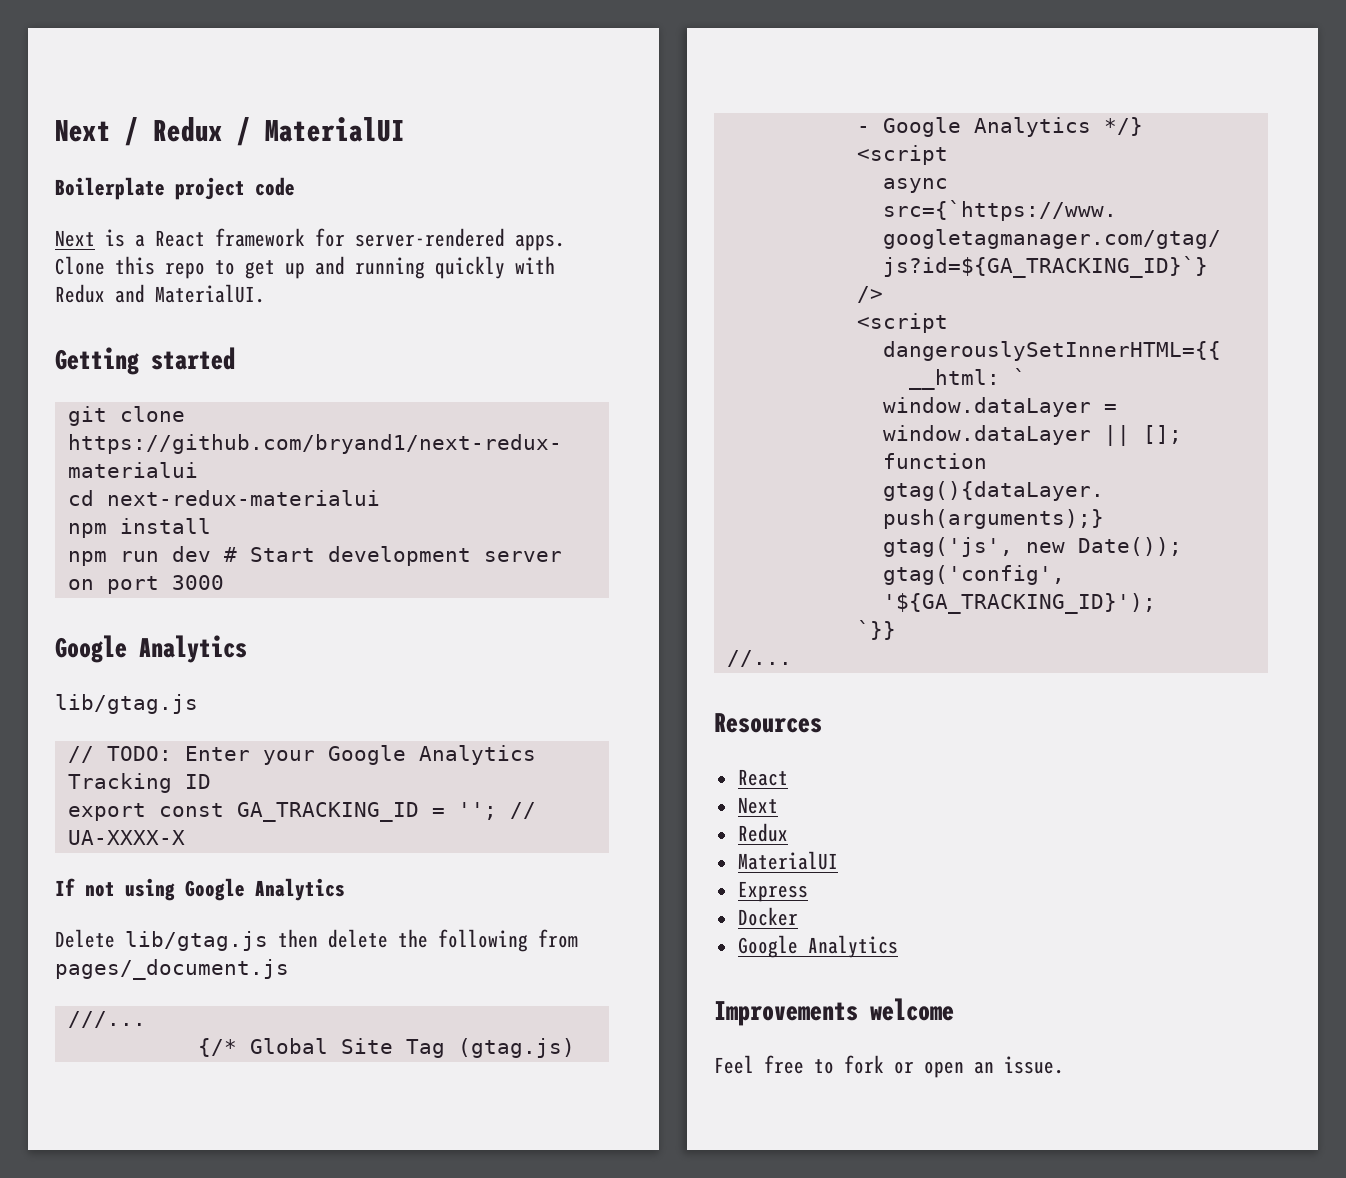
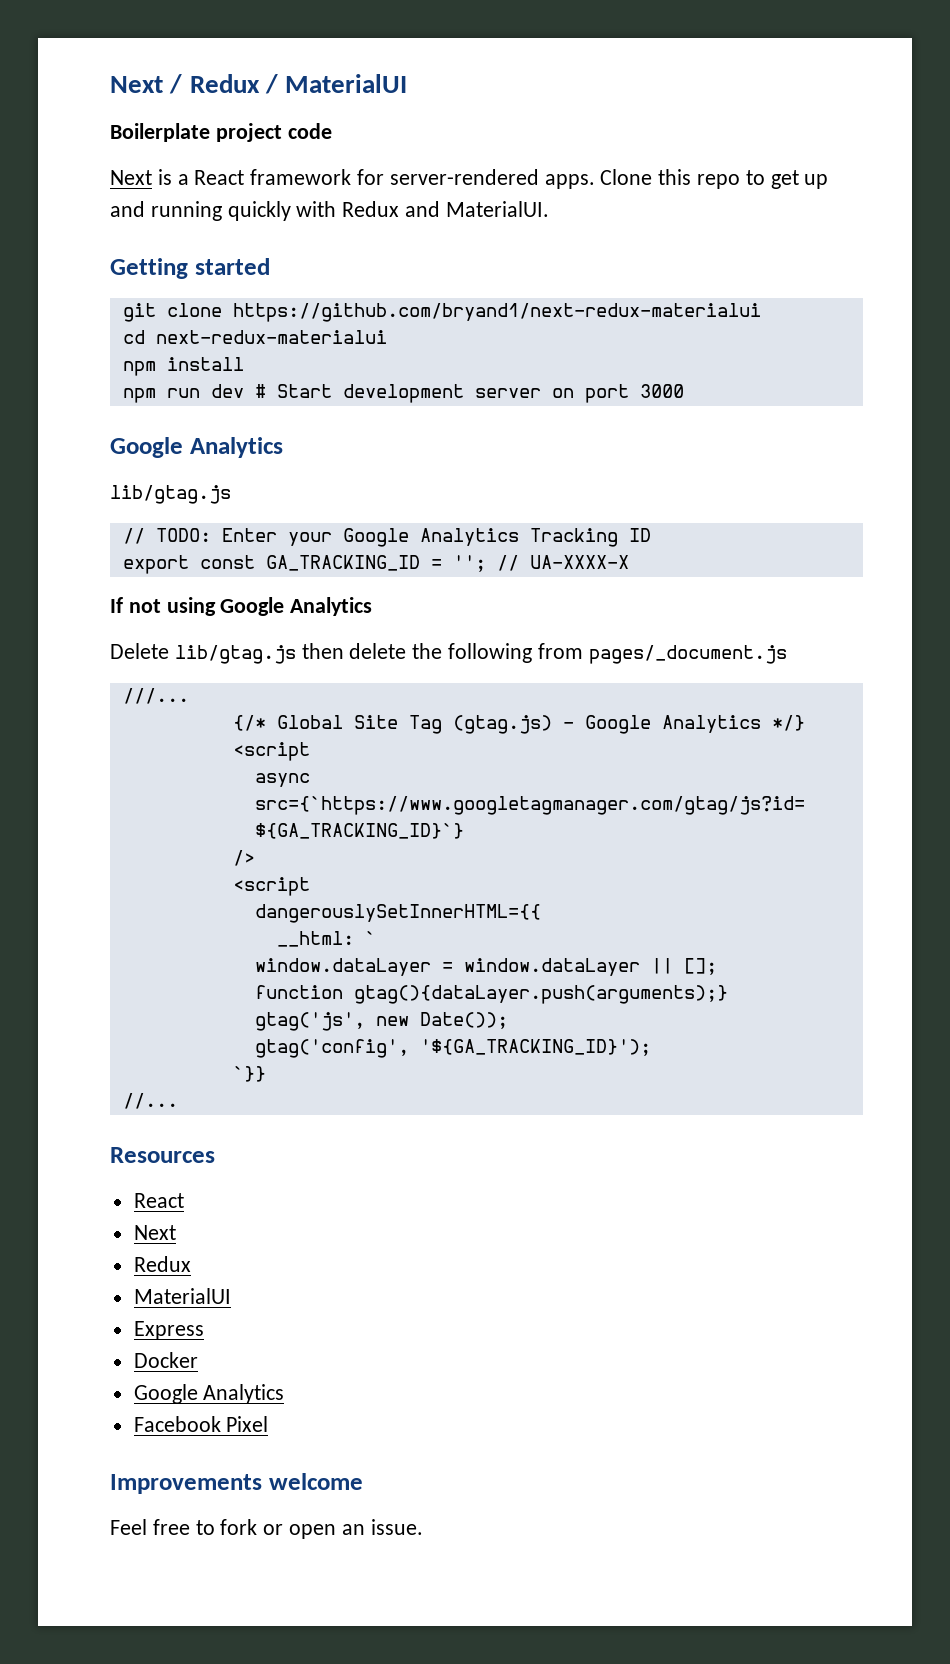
(898, 946) none -> [133,1416,269,1432] // Facebook Pixel

